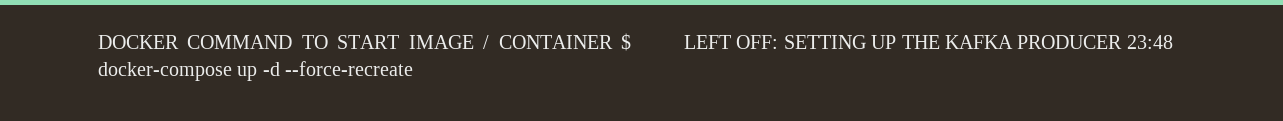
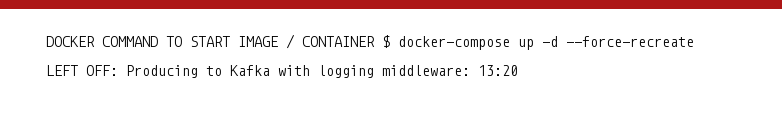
[783,35,1173,49] SETTING UP THE KAFKA PRODUCER 23:48 -> [126,65,518,78] Producing to Kafka with logging middleware: 13:20

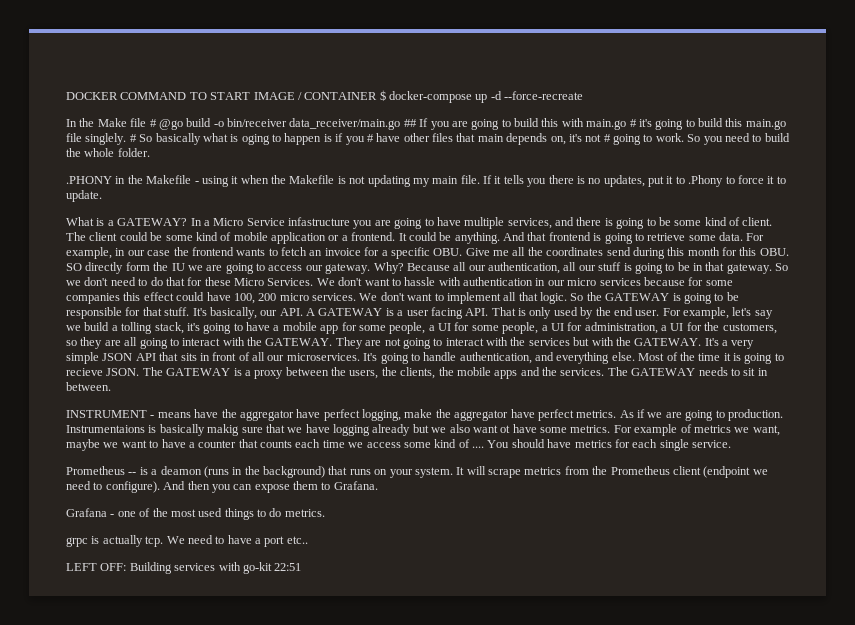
[46,65,518,78] LEFT OFF: Producing to Kafka with logging middleware: 13:20 -> [66,118,786,130] [66,133,790,145] [66,148,150,157] [66,175,786,187] [66,190,102,202] [66,217,773,229] [66,232,765,244] [66,247,789,259] [66,262,789,274] [66,277,733,286] [66,292,739,304] [66,307,773,319] [66,322,777,334] [66,337,755,349] [66,352,784,364] [66,367,768,379] [66,382,111,391] [66,409,783,421] [66,424,780,436] [66,439,731,451] [66,466,768,478] [66,481,378,493] [66,508,325,520] [66,535,308,547] [66,562,302,574] In the Make file # @go build -o bin/receiver data_receiver/main.go ## If you are going to build this with main.go # it's going to build this main.go file singlely. # So basically what is oging to happen is if you # have other files that main depends on, it's not # going to work. So you need to build the whole folder. // .PHONY in the Makefile - using it when the Makefile is not updating my main file. If it tells you there is no updates, put it to .Phony to force it to update. // What is a GATEWAY? In a Micro Service infastructure you are going to have multiple services, and there is going to be some kind of client. The client could be some kind of mobile application or a frontend. It could be anything. And that frontend is going to retrieve some data. For example, in our case the frontend wants to fetch an invoice for a specific OBU. Give me all the coordinates send during this month for this OBU. SO directly form the IU we are going to access our gateway. Why? Because all our authentication, all our stuff is going to be in that gateway. So we don't need to do that for these Micro Services. We don't want to hassle with authentication in our micro services because for some companies this effect could have 100, 200 micro services. We don't want to implement all that logic. So the GATEWAY is going to be responsible for that stuff. It's basically, our API. A GATEWAY is a user facing API. That is only used by the end user. For example, let's say we build a tolling stack, it's going to have a mobile app for some people, a UI for some people, a UI for administration, a UI for the customers, so they are all going to interact with the GATEWAY. They are not going to interact with the services but with the GATEWAY. It's a very simple JSON API that sits in front of all our microservices. It's going to handle authentication, and everything else. Most of the time it is going to recieve JSON. The GATEWAY is a proxy between the users, the clients, the mobile apps and the services. The GATEWAY needs to sit in between. // INSTRUMENT - means have the aggregator have perfect logging, make the aggregator have perfect metrics. As if we are going to production. Instrumentaions is basically makig sure that we have logging already but we also want ot have some metrics. For example of metrics we want, maybe we want to have a counter that counts each time we access some kind of .... You should have metrics for each single service. // Prometheus -- is a deamon (runs in the background) that runs on your system. It will scrape metrics from the Prometheus client (endpoint we need to configure). And then you can expose them to Grafana. // Grafana - one of the most used things to do metrics. // grpc is actually tcp. We need to have a port etc.. // LEFT OFF: Building services with go-kit 22:51

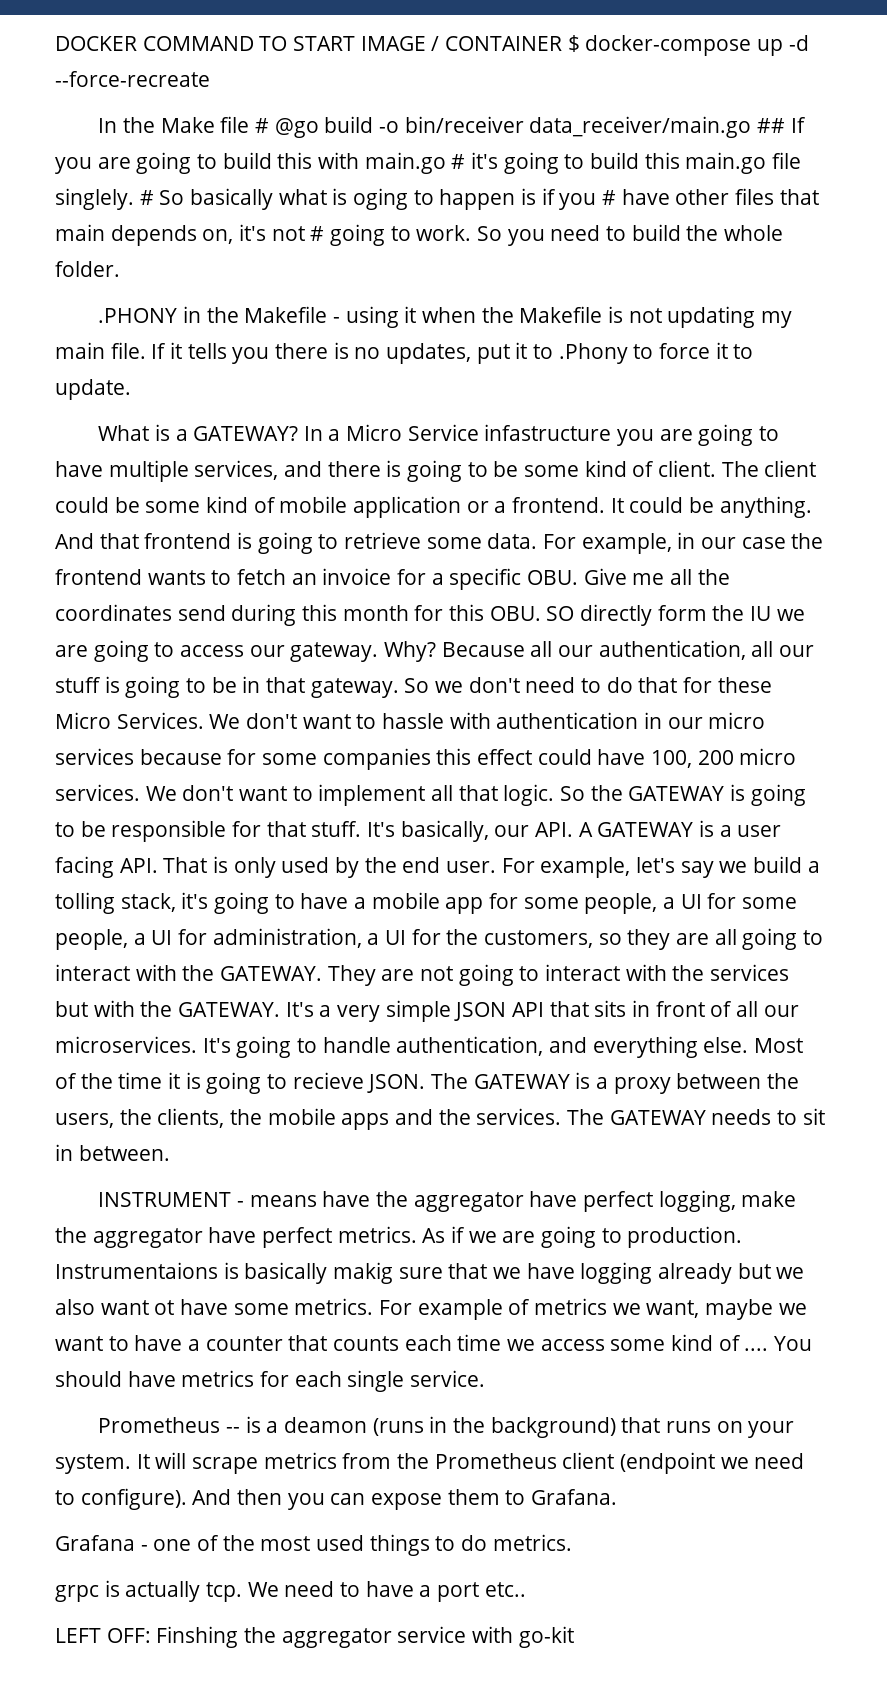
[129,562,216,574] Building services -> [156,1626,467,1648] Finshing the aggregator service
[274,563,302,571] 22:51 -> (574, 1637) none

